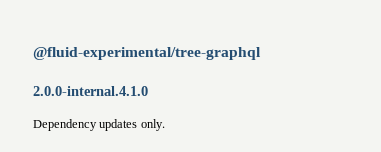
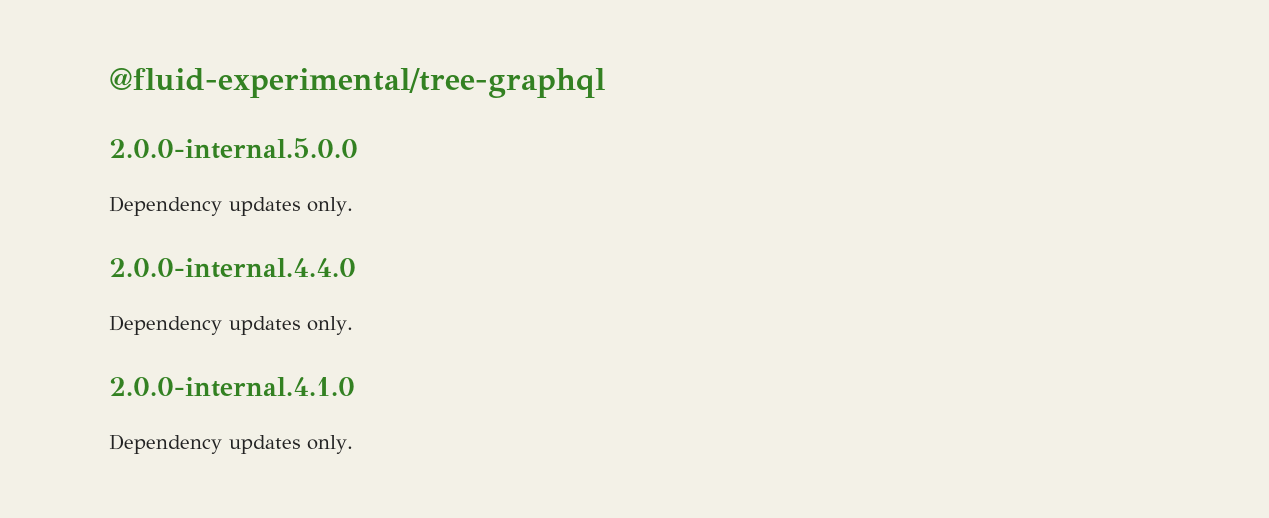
(261, 53) none -> [109,138,358,159] [109,196,353,216] [109,258,356,278] [109,315,353,335] // 2.0.0-internal.5.0.0 // Dependency updates only. // 2.0.0-internal.4.4.0 // Dependency updates only.

